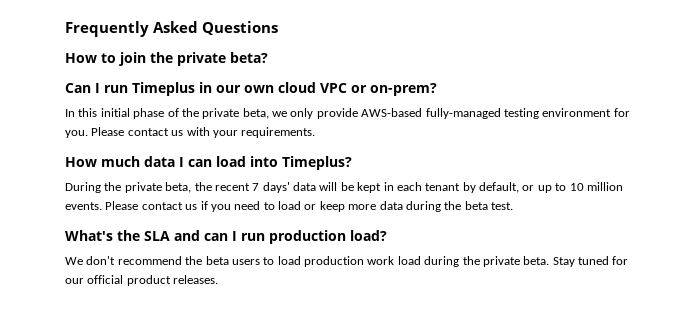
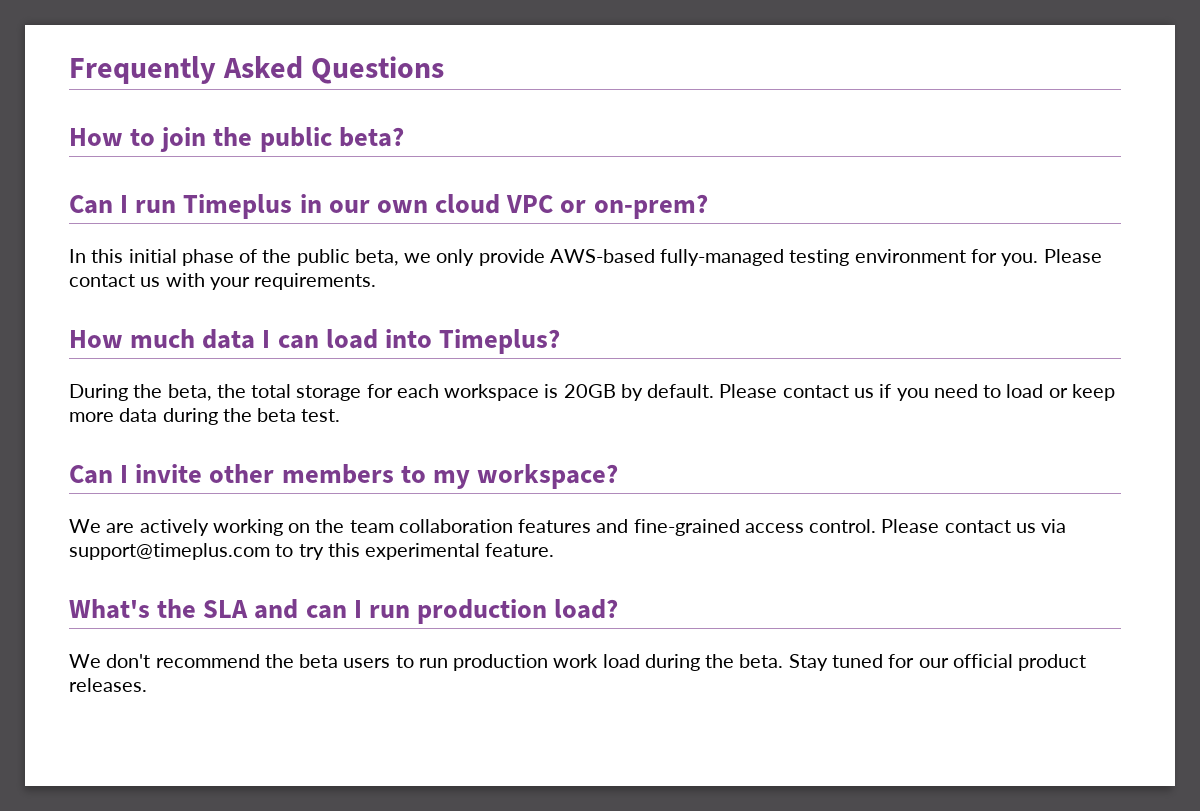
[177,52,226,66] private -> [259,127,332,152] public
[202,108,240,119] private -> [296,249,350,266] public
[124,182,162,193] private -> (163, 391) none
[214,182,623,193] [65,202,102,210] recent 7 days' data will be kept in each tenant by default, or up to 10 million events. -> [251,384,715,401] total storage for each workspace is 20GB by default.
(513, 206) none -> [69,464,619,489] [69,519,1067,536] [69,543,555,560] // Can I invite other members to my workspace? // We are actively working on the team collaboration features and fine-grained access control. Please contact us via support@timeplus.com to try this experimental feature.
[277,256,301,265] load -> [418,658,448,668] run
[482,256,520,267] private -> (735, 661) none

